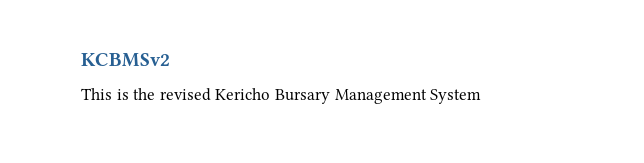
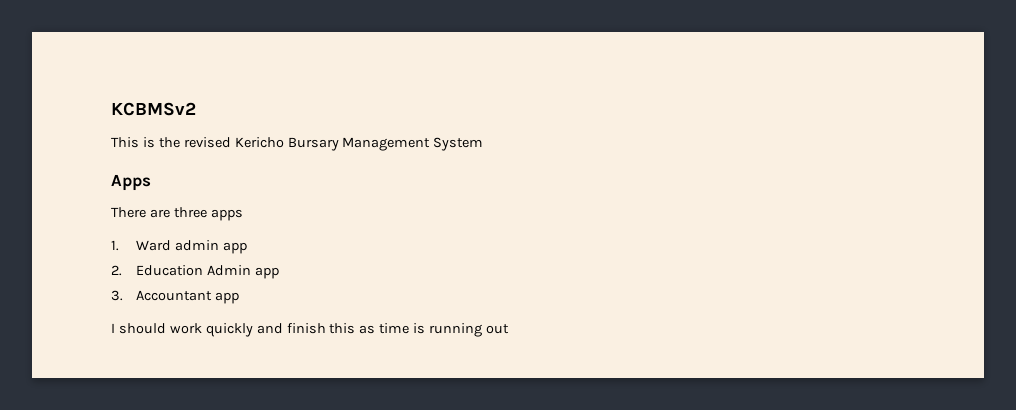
(482, 96) none -> [111,174,151,191] [111,207,243,221] [111,240,247,254] [111,265,279,279] [111,290,239,304] [111,323,510,337] // Apps // There are three apps // 1. Ward admin app // 2. Education Admin app // 3. Accountant app // I should work quickly and finish this as time is running out

